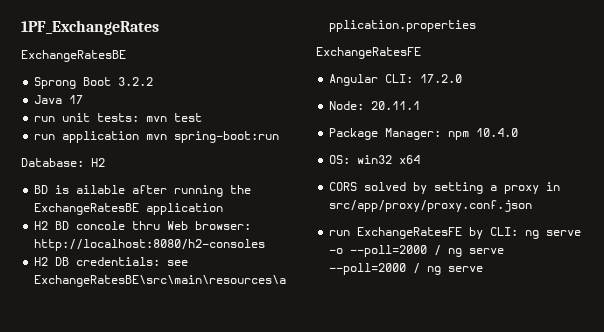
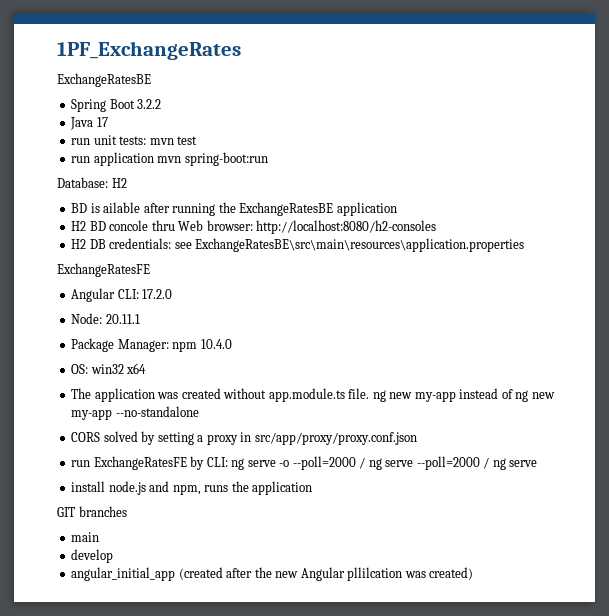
[34,77,77,89] Sprong -> [71,99,107,112] Spring
(421, 159) none -> [71,388,555,402] [71,406,199,420] // The application was created without app.module.ts file. ng new my-app instead of ng new my-app --no-standalone
(484, 269) none -> [71,481,313,495] [57,506,127,517] [71,532,100,542] [71,549,114,563] [71,567,474,581] // install node.js and npm, runs the application // GIT branches // main // develop // angular_initial_app (created after the new Angular pllilcation was created)

